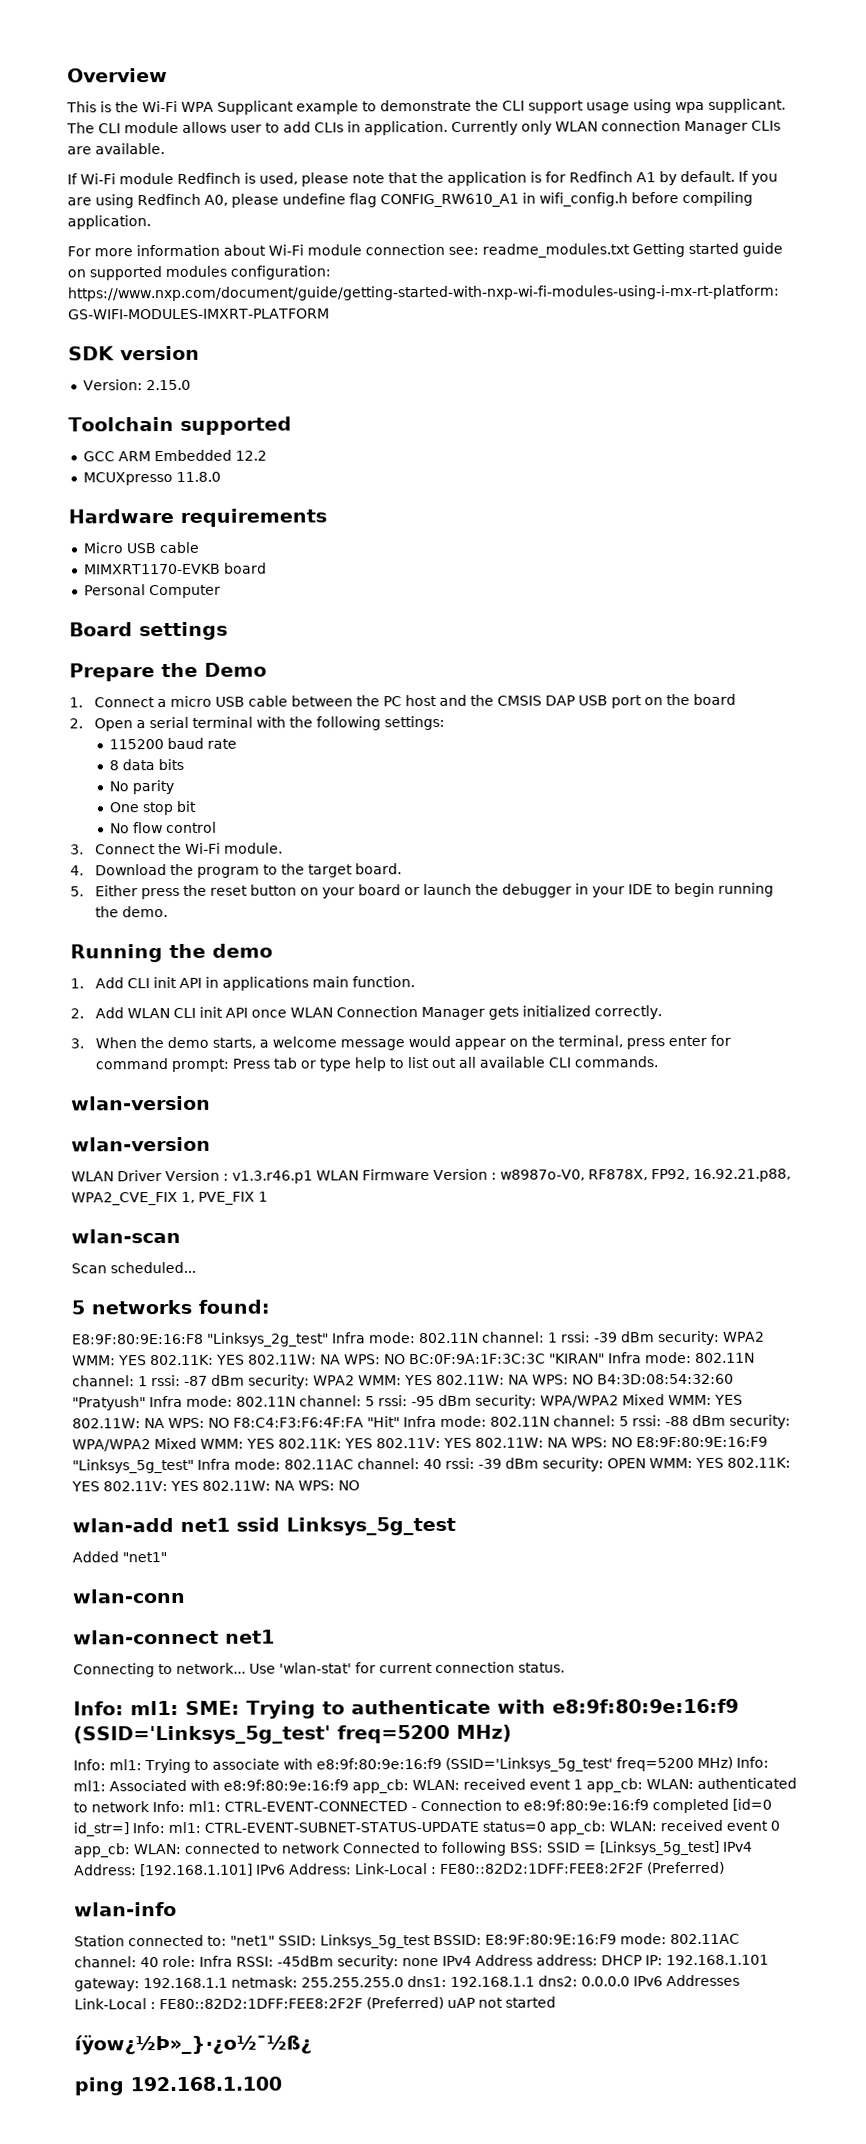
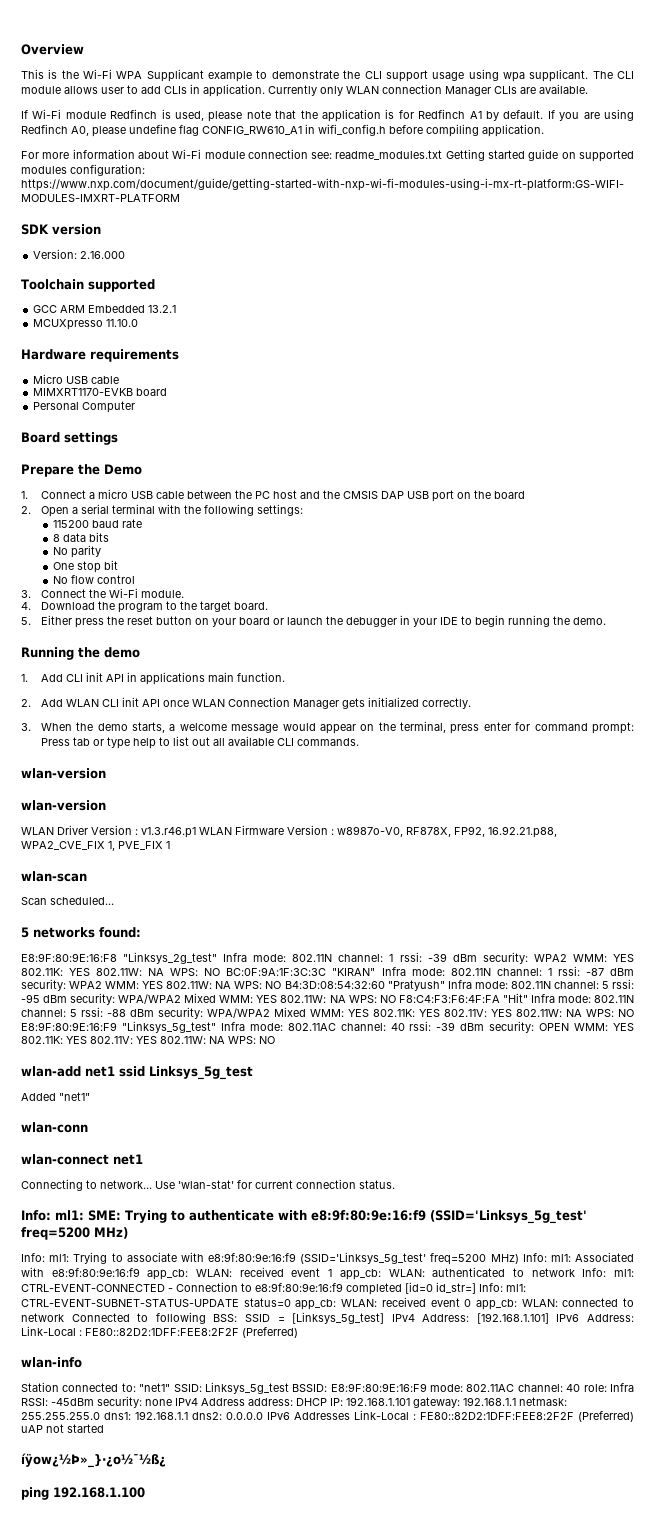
[145,379,191,391] 2.15.0 -> [80,251,126,259] 2.16.000
[234,450,267,461] 12.2 -> [148,305,177,313] 13.2.1
[175,471,221,482] 11.8.0 -> [106,319,139,327] 11.10.0

